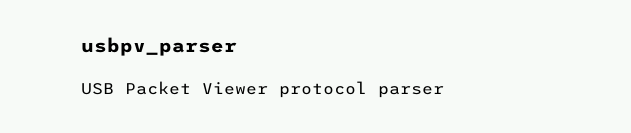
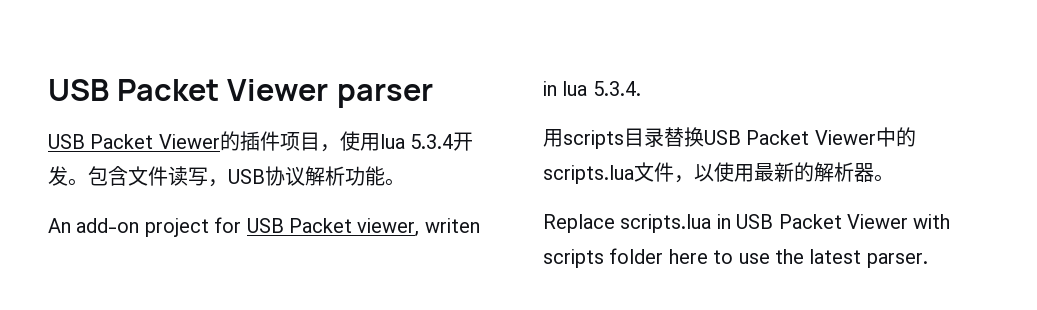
[81,37,237,56] [81,81,444,98] usbpv_parser // USB Packet Viewer protocol parser -> [48,79,433,108] [48,131,474,152] [48,166,405,187] [48,217,480,237] [543,81,641,96] [543,127,916,149] [543,162,894,184] [543,214,951,233] [543,248,928,268] USB Packet Viewer parser // USB Packet Viewer的插件项目，使用lua 5.3.4开发。包含文件读写，USB协议解析功能。 // An add-on project for USB Packet viewer, writen in lua 5.3.4. // 用scripts目录替换USB Packet Viewer中的scripts.lua文件，以使用最新的解析器。 // Replace scripts.lua in USB Packet Viewer with scripts folder here to use the latest parser.

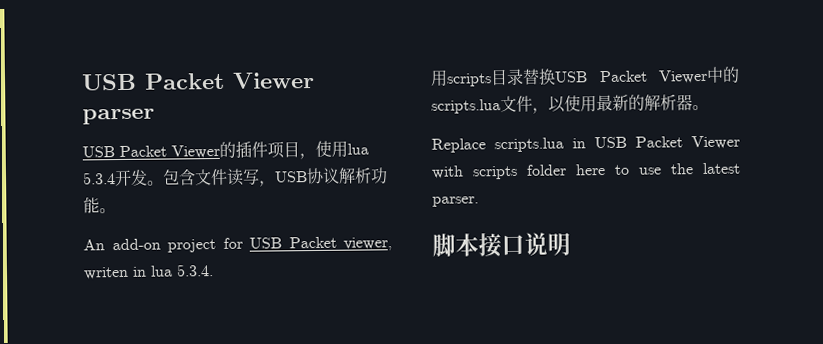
(928, 260) none -> [432,232,571,258] // 脚本接口说明

